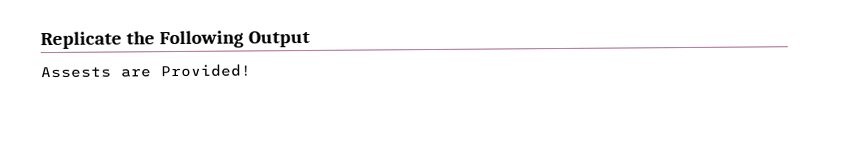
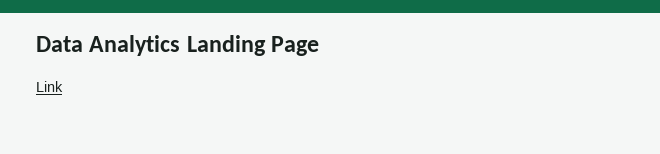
[40,30,310,50] [40,63,251,79] Replicate the Following Output // Assests are Provided! -> [36,35,320,56] [36,81,63,92] Data Analytics Landing Page // Link

